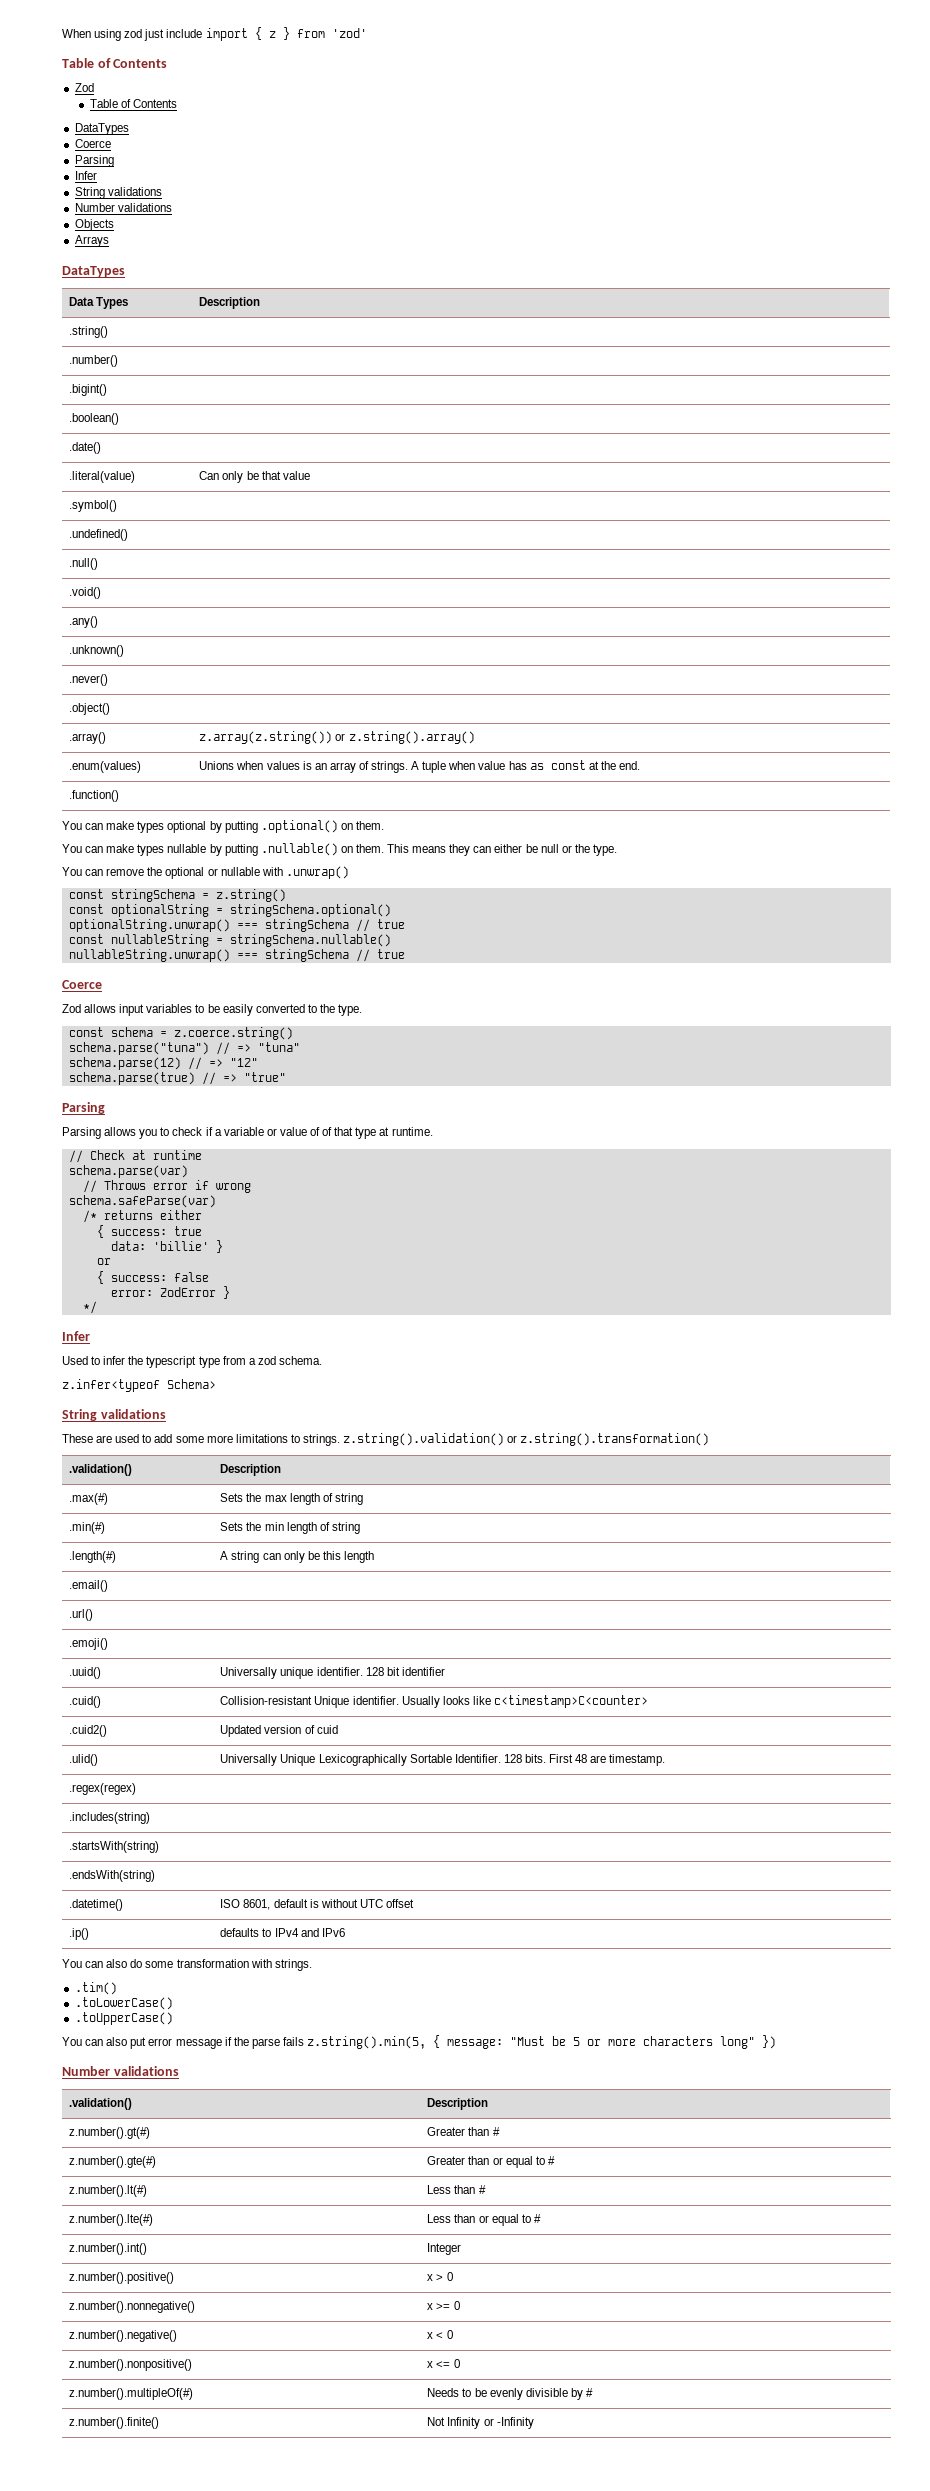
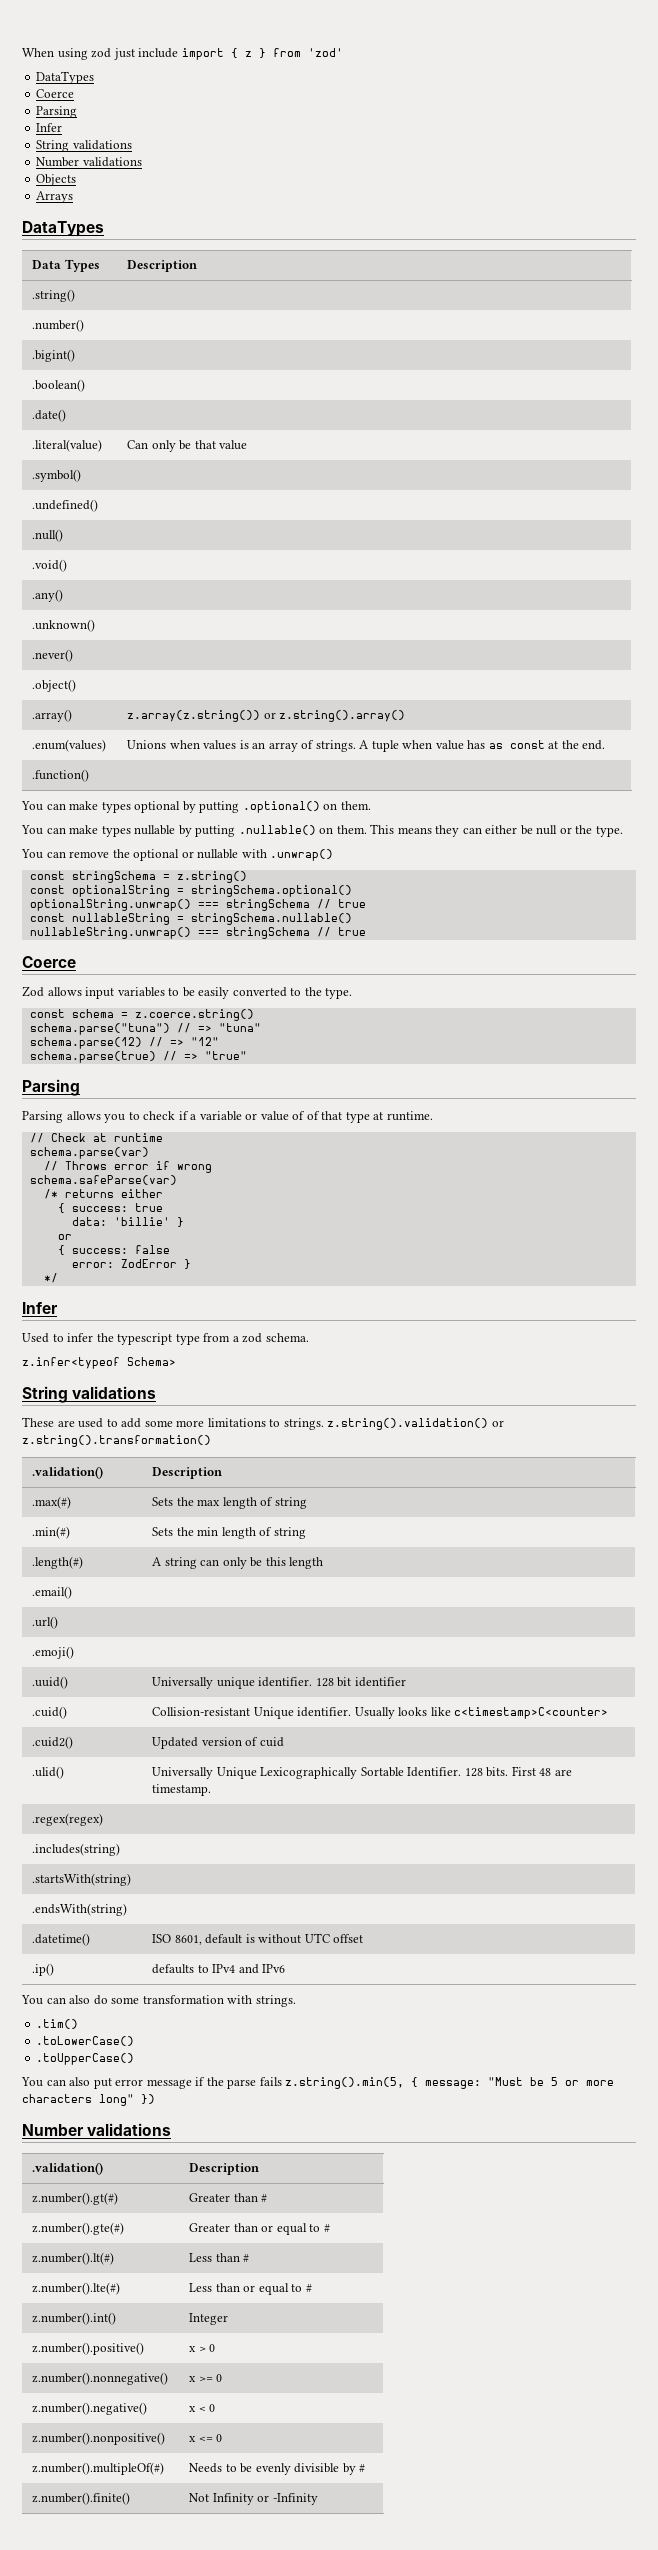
[62,58,168,68] [74,83,94,92] [89,99,177,108] // Table of Contents // Zod // Table of Contents -> (343, 52) none

